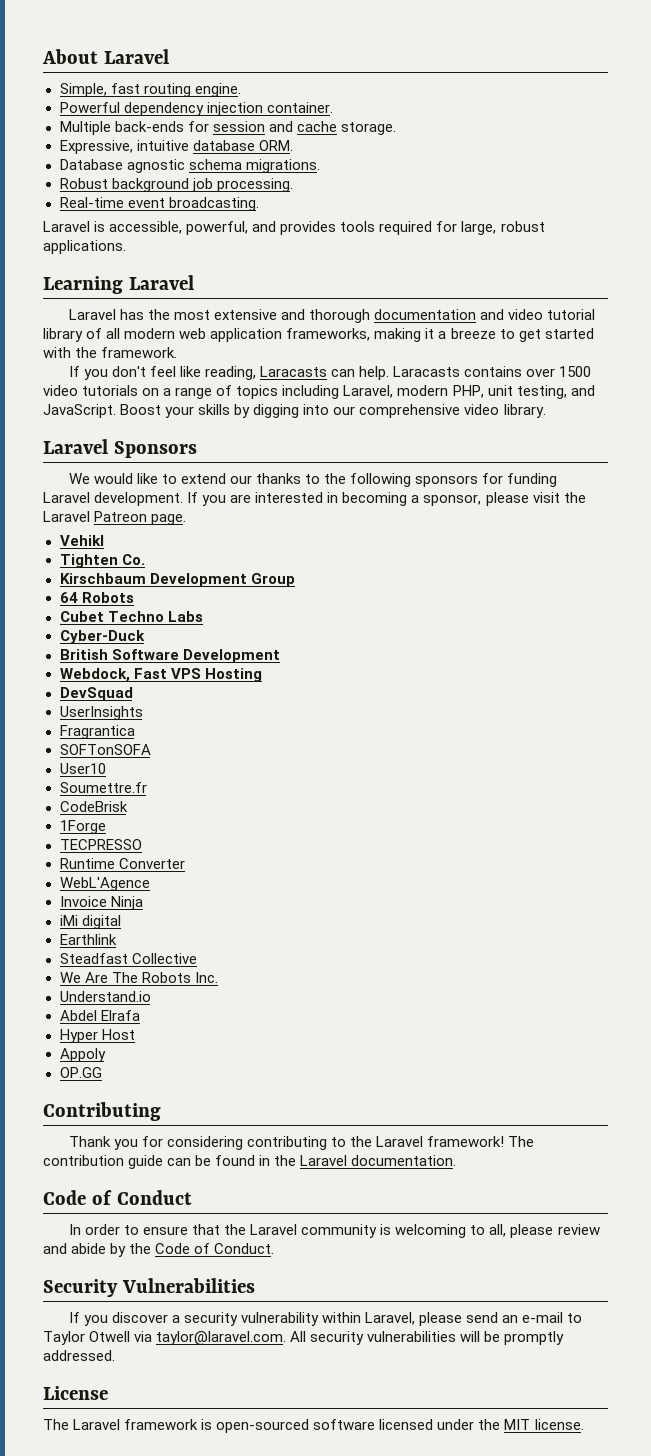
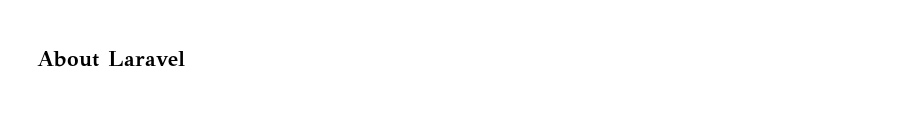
[59,83,241,97] [59,102,333,116] [59,121,396,135] [59,140,293,154] [59,159,320,173] [59,178,293,192] [59,197,259,211] [43,221,545,235] [43,240,126,254] [43,275,194,294] [68,309,596,323] [43,328,594,342] [43,347,178,358] [68,366,592,380] [43,385,595,399] [43,404,546,418] [43,439,197,458] [68,473,558,487] [43,492,586,506] [43,511,187,525] [59,535,104,546] [59,554,145,568] [59,573,295,587] [59,592,134,603] [59,611,203,622] [59,630,145,644] [59,649,280,663] [59,668,262,682] [59,687,133,701] [59,706,143,720] [59,725,135,739] [59,744,151,755] [59,763,106,774] [59,782,147,793] [59,801,128,812] [59,820,106,834] [59,839,142,850] [59,858,185,869] [59,877,150,891] [59,896,143,910] [59,915,121,929] [59,934,117,945] [59,953,197,964] [59,972,218,983] [59,991,151,1002] [59,1010,140,1021] [59,1029,135,1043] [59,1048,106,1062] [59,1067,102,1078] [43,1102,161,1121] [68,1136,535,1150] [43,1155,457,1169] [43,1190,192,1205] [68,1224,600,1238] [43,1243,275,1257] [43,1278,255,1297] [68,1312,583,1326] [43,1331,565,1345] [43,1350,115,1361] [43,1386,108,1400] [43,1419,584,1433] // Simple, fast routing engine. // Powerful dependency injection container. // Multiple back-ends for session and cache storage. // Expressive, intuitive database ORM. // Database agnostic schema migrations. // Robust background job processing. // Real-time event broadcasting. // Laravel is accessible, powerful, and provides tools required for large, robust applications. // Learning Laravel // Laravel has the most extensive and thorough documentation and video tutorial library of all modern web application frameworks, making it a breeze to get started with the framework. // If you don't feel like reading, Laracasts can help. Laracasts contains over 1500 video tutorials on a range of topics including Laravel, modern PHP, unit testing, and JavaScript. Boost your skills by digging into our comprehensive video library. // Laravel Sponsors // We would like to extend our thanks to the following sponsors for funding Laravel development. If you are interested in becoming a sponsor, please visit the Laravel Patreon page. // Vehikl // Tighten Co. // Kirschbaum Development Group // 64 Robots // Cubet Techno Labs // Cyber-Duck // British Software Development // Webdock, Fast VPS Hosting // DevSquad // UserInsights // Fragrantica // SOFTonSOFA // User10 // Soumettre.fr // CodeBrisk // 1Forge // TECPRESSO // Runtime Converter // WebL'Agence // Invoice Ninja // iMi digital // Earthlink // Steadfast Collective // We Are The Robots Inc. // Understand.io // Abdel Elrafa // Hyper Host // Appoly // OP.GG // Contributing // Thank you for considering contributing to the Laravel framework! The contribution guide can be found in the Laravel documentation. // Code of Conduct // In order to ensure that the Laravel community is welcoming to all, please review and abide by the Code of Conduct. // Security Vulnerabilities // If you discover a security vulnerability within Laravel, please send an e-mail to Taylor Otwell via taylor@laravel.com. All security vulnerabilities will be promptly addressed. // License // The Laravel framework is open-sourced software licensed under the MIT license. -> (185, 58) none

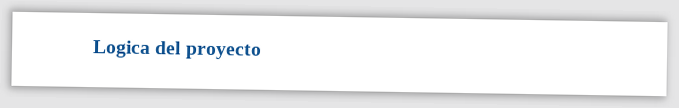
[37,51,185,67] About Laravel -> [92,40,262,60] Logica del proyecto

